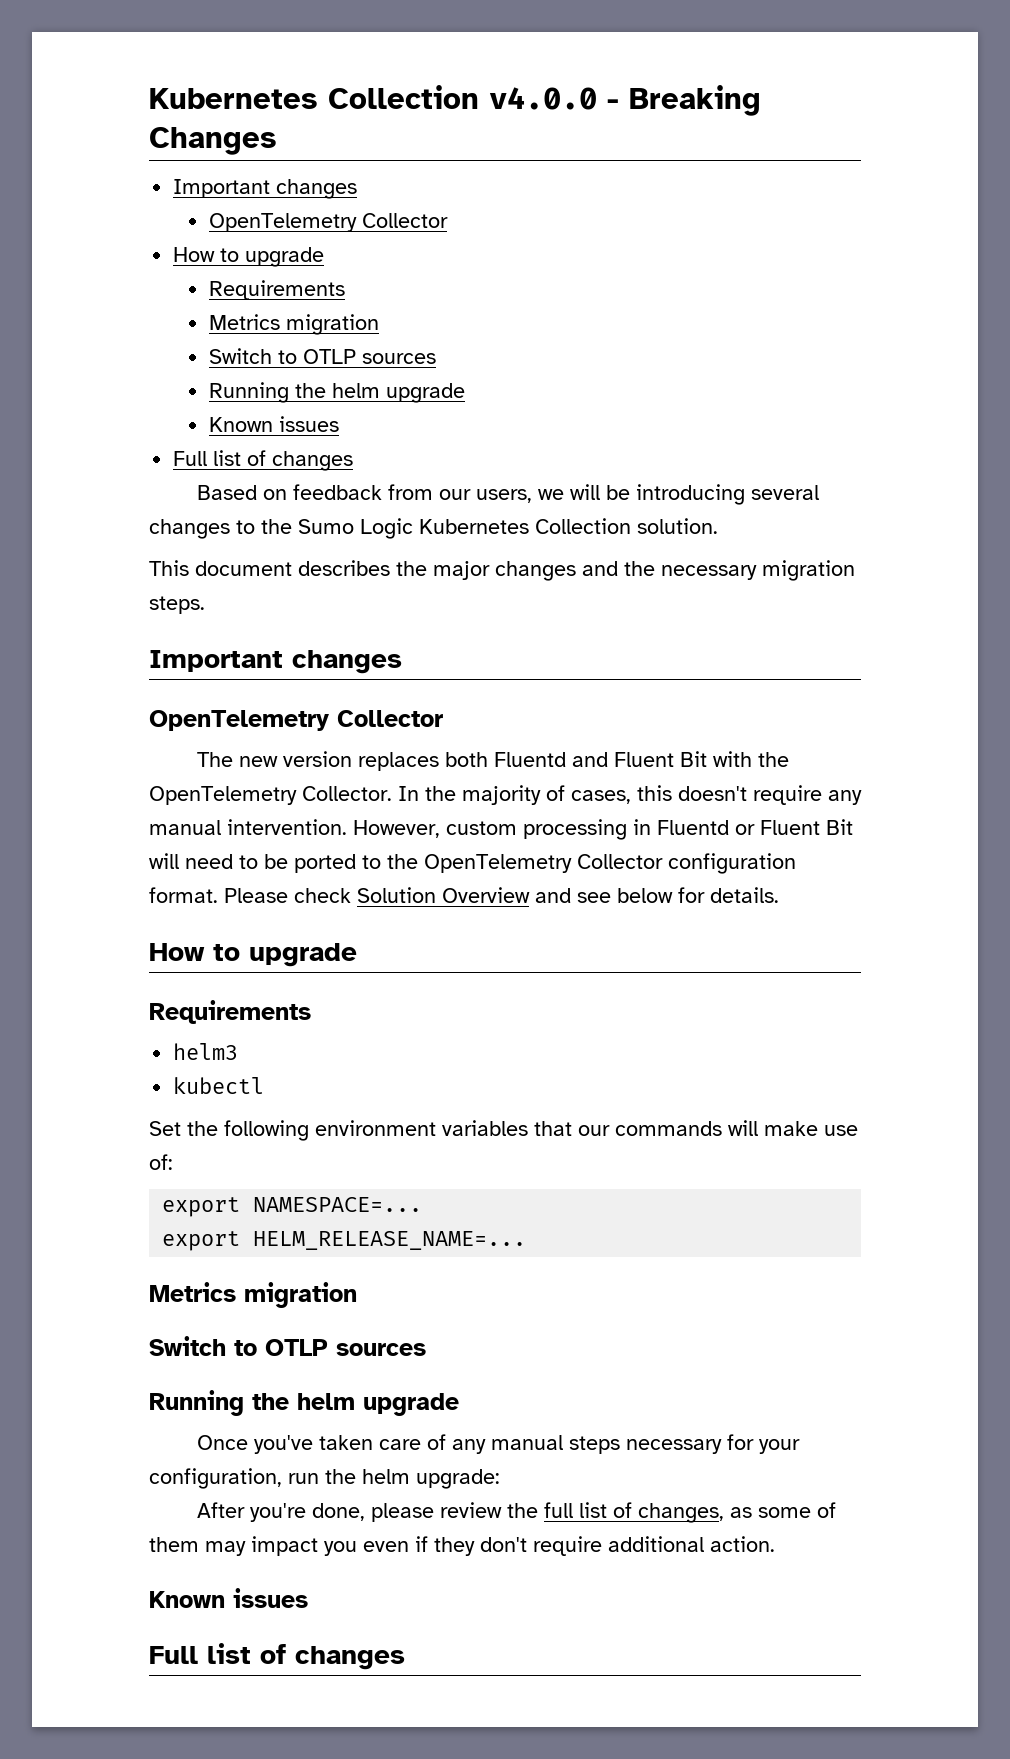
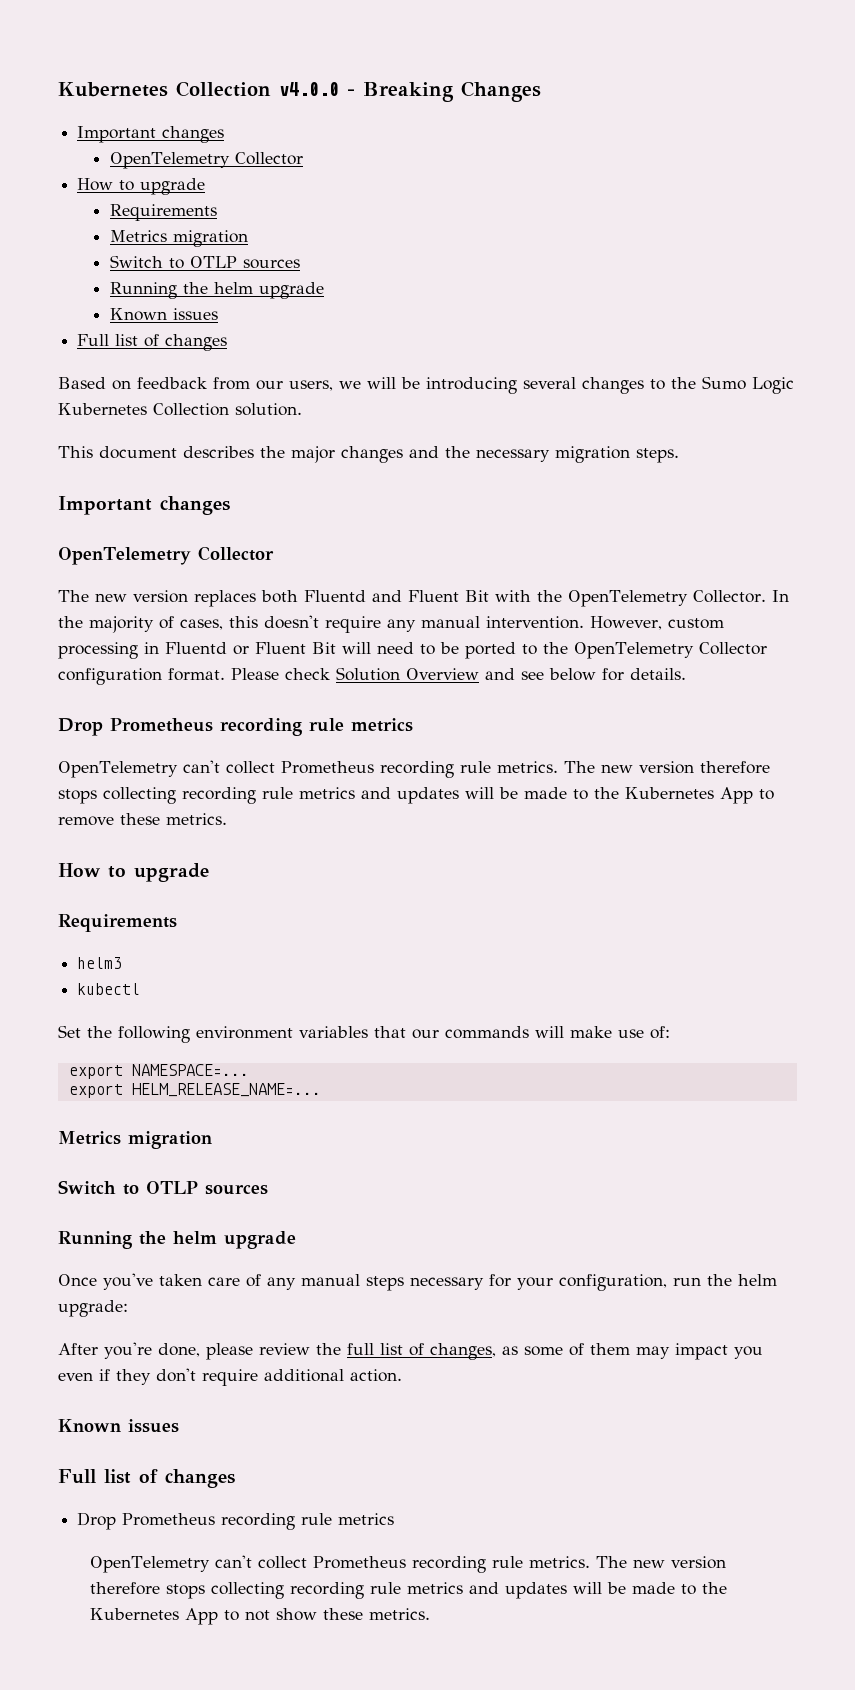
(779, 895) none -> [58,718,413,736] [58,760,770,778] [58,787,774,804] [58,813,227,826] // Drop Prometheus recording rule metrics // OpenTelemetry can't collect Prometheus recording rule metrics. The new version therefore stops collecting recording rule metrics and updates will be made to the Kubernetes App to remove these metrics.
(405, 1658) none -> [77,1512,395,1530] [90,1555,727,1573] [90,1582,728,1599] [90,1608,431,1625] // Drop Prometheus recording rule metrics // OpenTelemetry can't collect Prometheus recording rule metrics. The new version therefore stops collecting recording rule metrics and updates will be made to the Kubernetes App to not show these metrics.

